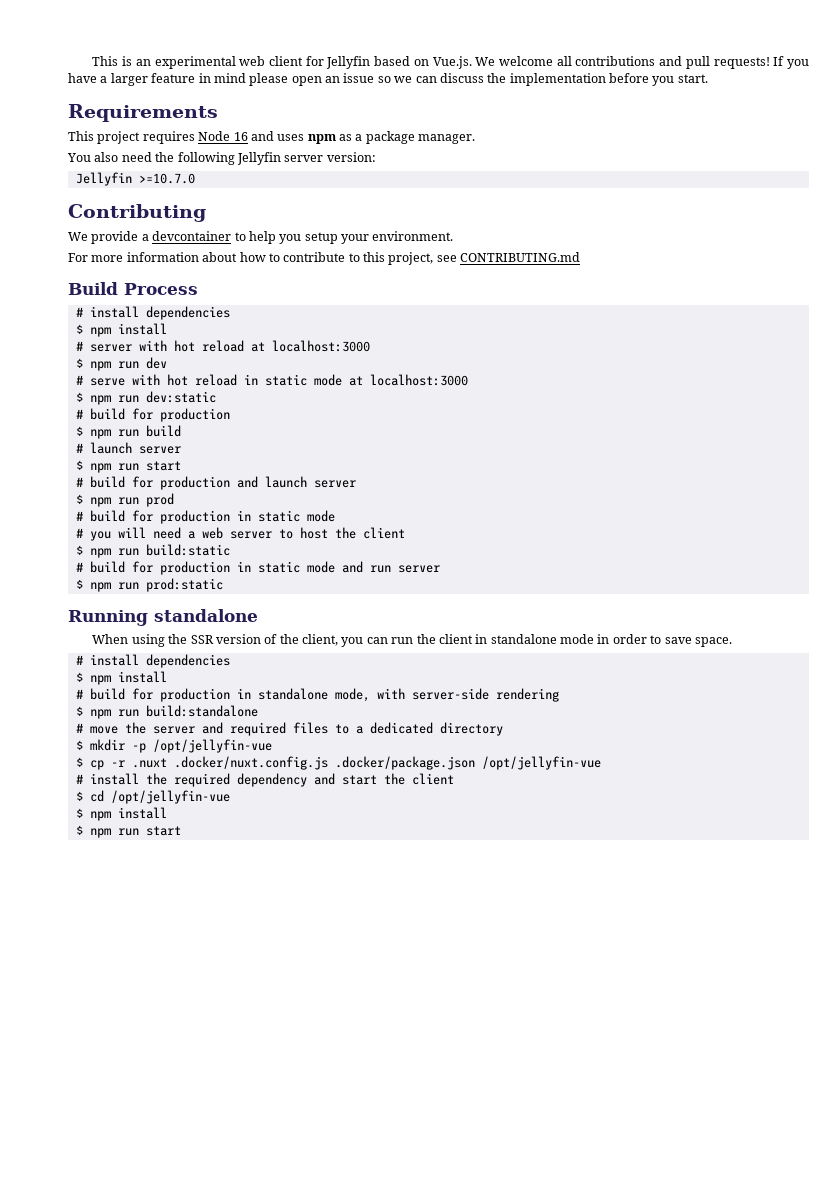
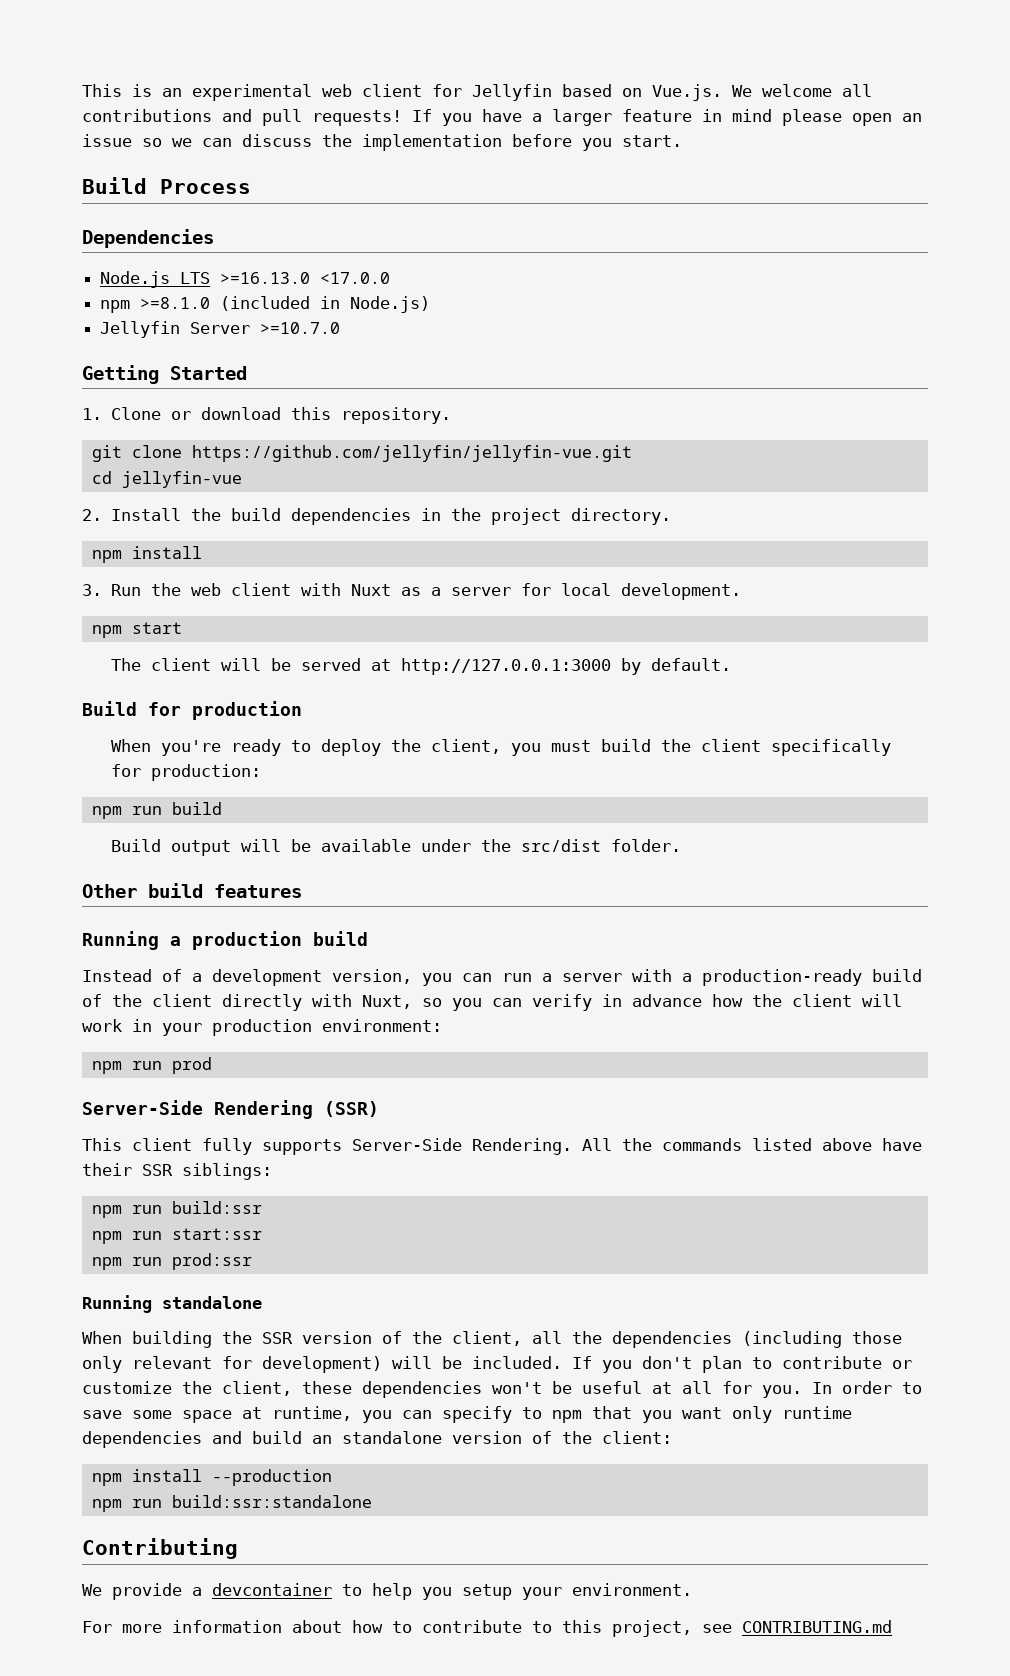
[68,104,218,122] [68,131,476,144] [67,152,376,165] [75,172,195,186] Requirements // This project requires Node 16 and uses npm as a package manager. // You also need the following Jellyfin server version: // Jellyfin >=10.7.0 -> [82,177,251,194] [82,229,214,248] [100,271,391,288] [100,296,431,313] [100,321,341,338] [82,365,247,384] [82,407,451,424] [91,445,632,462] [91,471,242,488] [82,508,671,525] [91,546,202,563] [82,583,741,600] [91,622,182,638] [110,658,731,675] [82,701,302,720] [110,739,891,756] [110,764,261,781] [91,802,222,819] [110,839,681,856] [82,883,302,898] [82,931,368,950] [82,969,922,986] [82,994,902,1011] [82,1019,442,1036] [91,1057,212,1074] [82,1100,379,1119] [82,1138,922,1155] [82,1163,272,1180] [91,1201,262,1218] [91,1228,262,1244] [91,1253,252,1270] [82,1295,262,1313] [82,1331,902,1348] [82,1356,912,1373] [82,1381,922,1398] [82,1406,852,1423] [82,1431,672,1448] [91,1469,332,1486] [91,1495,372,1512] Build Process // Dependencies // Node.js LTS >=16.13.0 <17.0.0 // npm >=8.1.0 (included in Node.js) // Jellyfin Server >=10.7.0 // Getting Started // 1. Clone or download this repository. // git clone https://github.com/jellyfin/jellyfin-vue.git // cd jellyfin-vue // 2. Install the build dependencies in the project directory. // npm install // 3. Run the web client with Nuxt as a server for local development. // npm start // The client will be served at http://127.0.0.1:3000 by default. // Build for production // When you're ready to deploy the client, you must build the client specifically for production: // npm run build // Build output will be available under the src/dist folder. // Other build features // Running a production build // Instead of a development version, you can run a server with a production-ready build of the client directly with Nuxt, so you can verify in advance how the client will work in your production environment: // npm run prod // Server-Side Rendering (SSR) // This client fully supports Server-Side Rendering. All the commands listed above have their SSR siblings: // npm run build:ssr // npm run start:ssr // npm run prod:ssr // Running standalone // When building the SSR version of the client, all the dependencies (including those only relevant for development) will be included. If you don't plan to contribute or customize the client, these dependencies won't be useful at all for you. In order to save some space at runtime, you can specify to npm that you want only runtime dependencies and build an standalone version of the client: // npm install --production // npm run build:ssr:standalone
[68,282,198,295] [75,306,230,320] [75,323,167,337] [75,340,370,352] [75,357,167,371] [75,374,468,386] [75,391,216,405] [75,408,230,422] [75,425,181,439] [75,442,181,454] [75,460,181,473] [75,476,356,490] [75,493,174,507] [75,510,335,524] [75,527,405,541] [75,544,230,558] [75,561,440,575] [75,578,223,592] [68,609,258,626] [92,634,732,647] [75,654,230,668] [75,671,167,685] [75,688,559,702] [75,705,258,719] [75,722,503,736] [75,739,272,753] [75,756,601,770] [75,773,454,787] [75,790,230,804] [75,807,167,821] [75,825,181,838] // Build Process // # install dependencies // $ npm install // # server with hot reload at localhost:3000 // $ npm run dev // # serve with hot reload in static mode at localhost:3000 // $ npm run dev:static // # build for production // $ npm run build // # launch server // $ npm run start // # build for production and launch server // $ npm run prod // # build for production in static mode // # you will need a web server to host the client // $ npm run build:static // # build for production in static mode and run server // $ npm run prod:static // Running standalone // When using the SSR version of the client, you can run the client in standalone mode in order to save space. // # install dependencies // $ npm install // # build for production in standalone mode, with server-side rendering // $ npm run build:standalone // # move the server and required files to a dedicated directory // $ mkdir -p /opt/jellyfin-vue // $ cp -r .nuxt .docker/nuxt.config.js .docker/package.json /opt/jellyfin-vue // # install the required dependency and start the client // $ cd /opt/jellyfin-vue // $ npm install // $ npm run start -> (892, 1626) none

